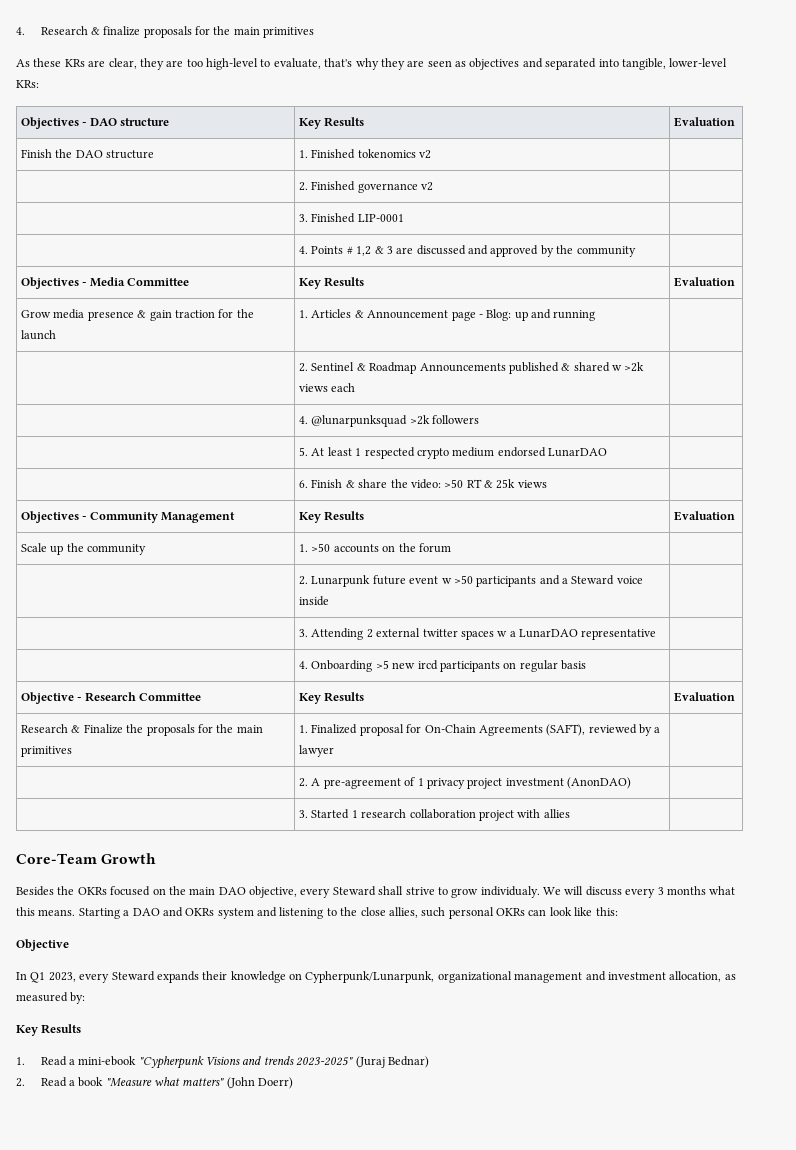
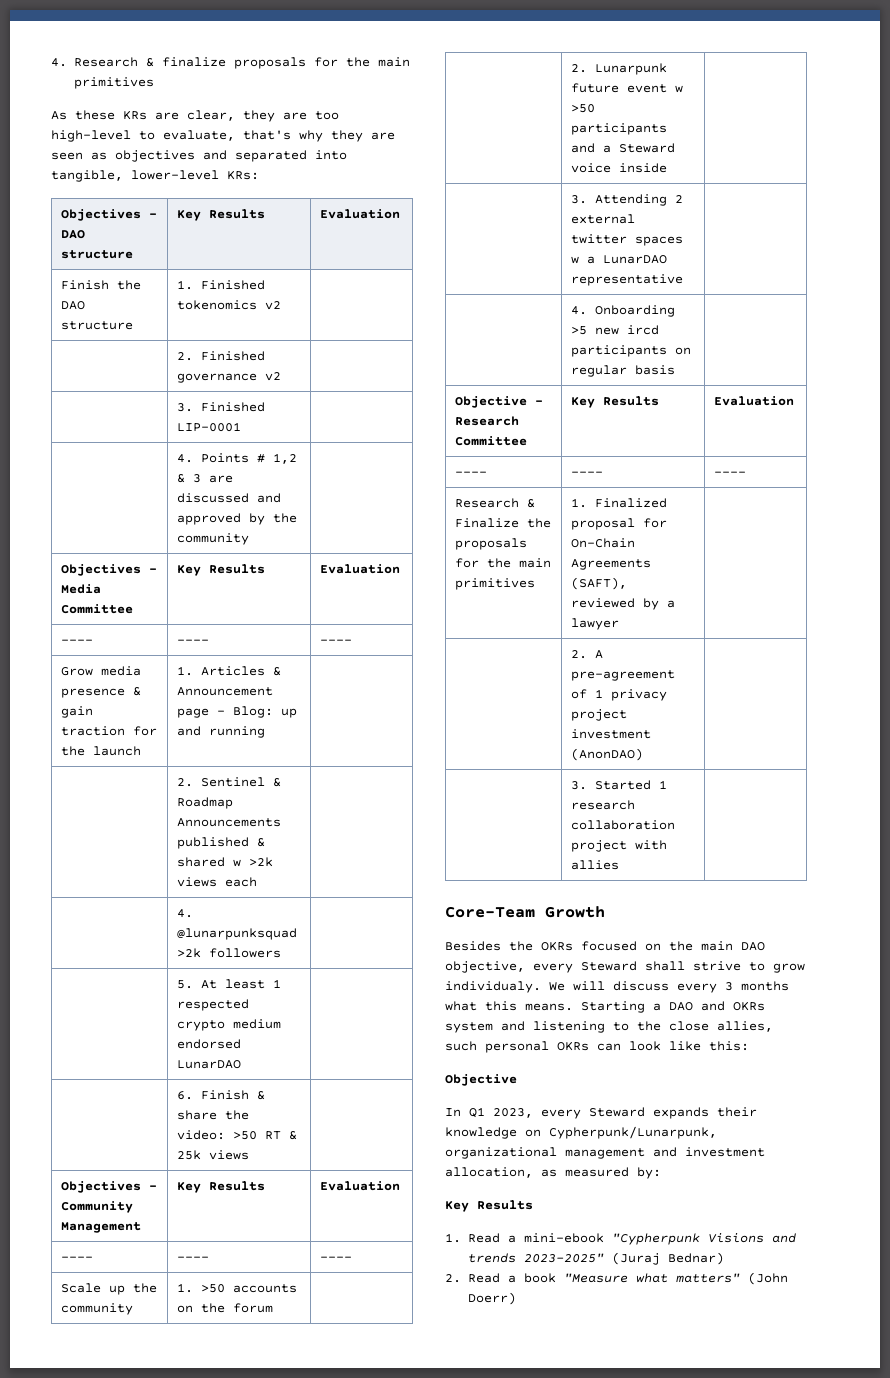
(736, 282) none -> [61,639,94,644] [177,639,210,644] [320,639,353,644] // ---- | ---- | ----
(736, 516) none -> [61,1256,94,1261] [177,1256,210,1261] [320,1256,353,1261] // ---- | ---- | ----
(736, 697) none -> [455,471,488,476] [571,471,604,476] [714,471,747,476] // ---- | ---- | ----

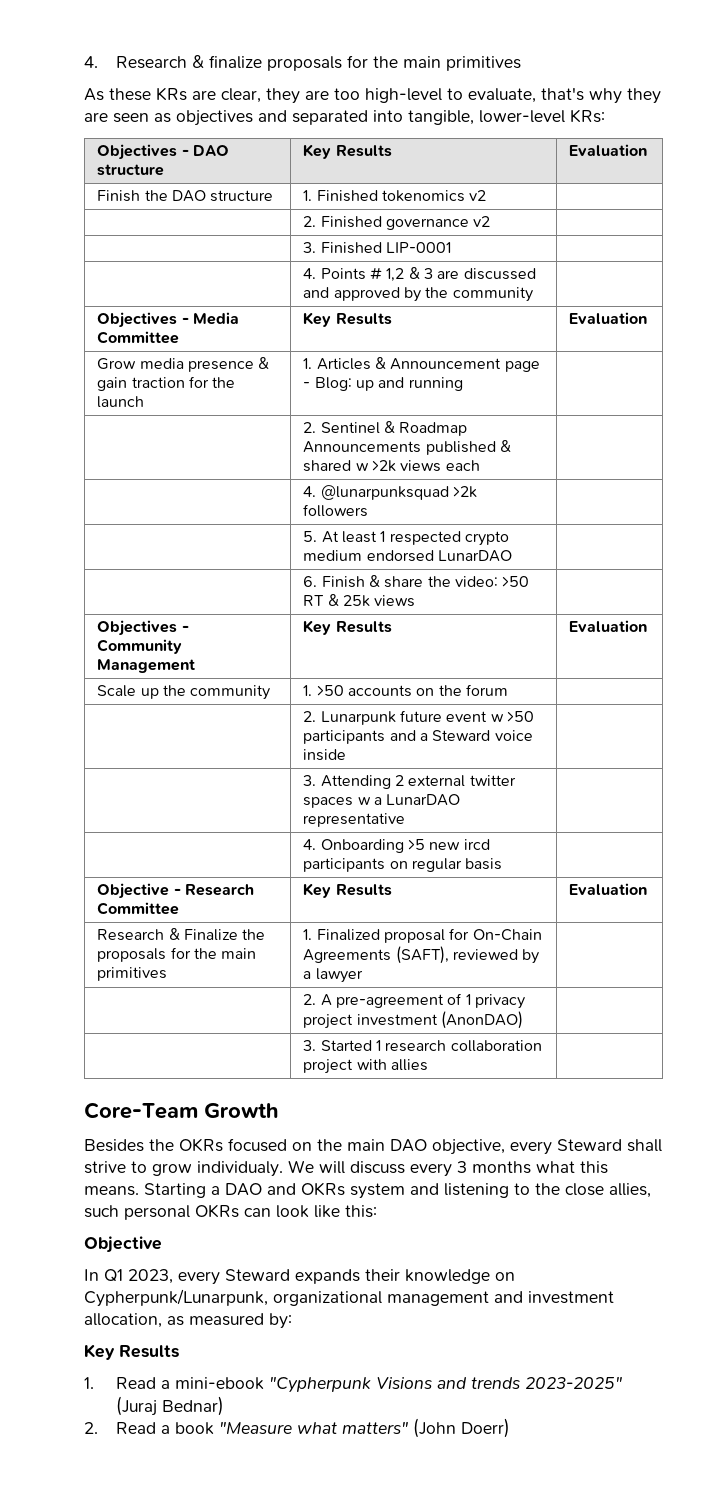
[61,639,94,644] [177,639,210,644] [320,639,353,644] // ---- | ---- | ---- -> (648, 318) none
[61,1256,94,1261] [177,1256,210,1261] [320,1256,353,1261] // ---- | ---- | ---- -> (648, 626) none
[455,471,488,476] [571,471,604,476] [714,471,747,476] // ---- | ---- | ---- -> (648, 889) none

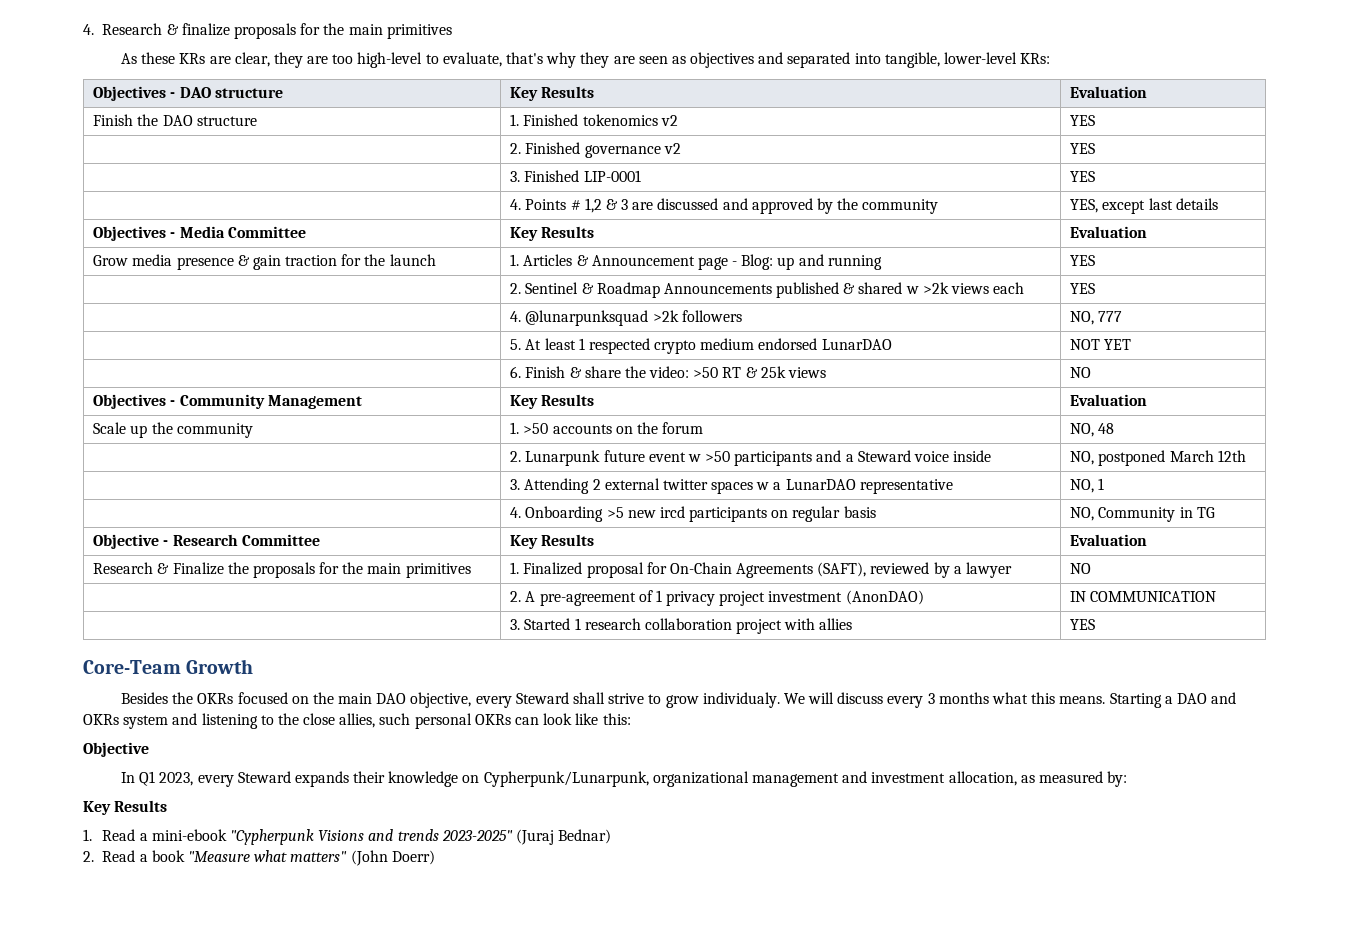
(487, 195) none -> [1070,115,1096,126] YES
(491, 221) none -> [1070,143,1096,154] YES
(452, 247) none -> [1070,171,1096,182] YES
(533, 294) none -> [1070,198,1218,214] YES, except last details
(463, 384) none -> [1070,255,1096,266] YES
(480, 465) none -> [1070,283,1096,294] YES
(369, 510) none -> [1070,311,1123,325] NO, 777
(513, 556) none -> [1070,339,1132,350] NOT YET
(416, 601) none -> [1070,367,1092,378] NO
(509, 690) none -> [1070,423,1115,437] NO, 48
(347, 755) none -> [1070,450,1246,466] NO, postponed March 12th
(406, 820) none -> [1070,478,1105,493] NO, 1
(503, 864) none -> [1070,507,1215,522] NO, Community in TG
(363, 975) none -> [1070,563,1092,574] NO
(524, 1020) none -> [1070,591,1217,602] IN COMMUNICATION
(429, 1065) none -> [1070,619,1096,630] YES

